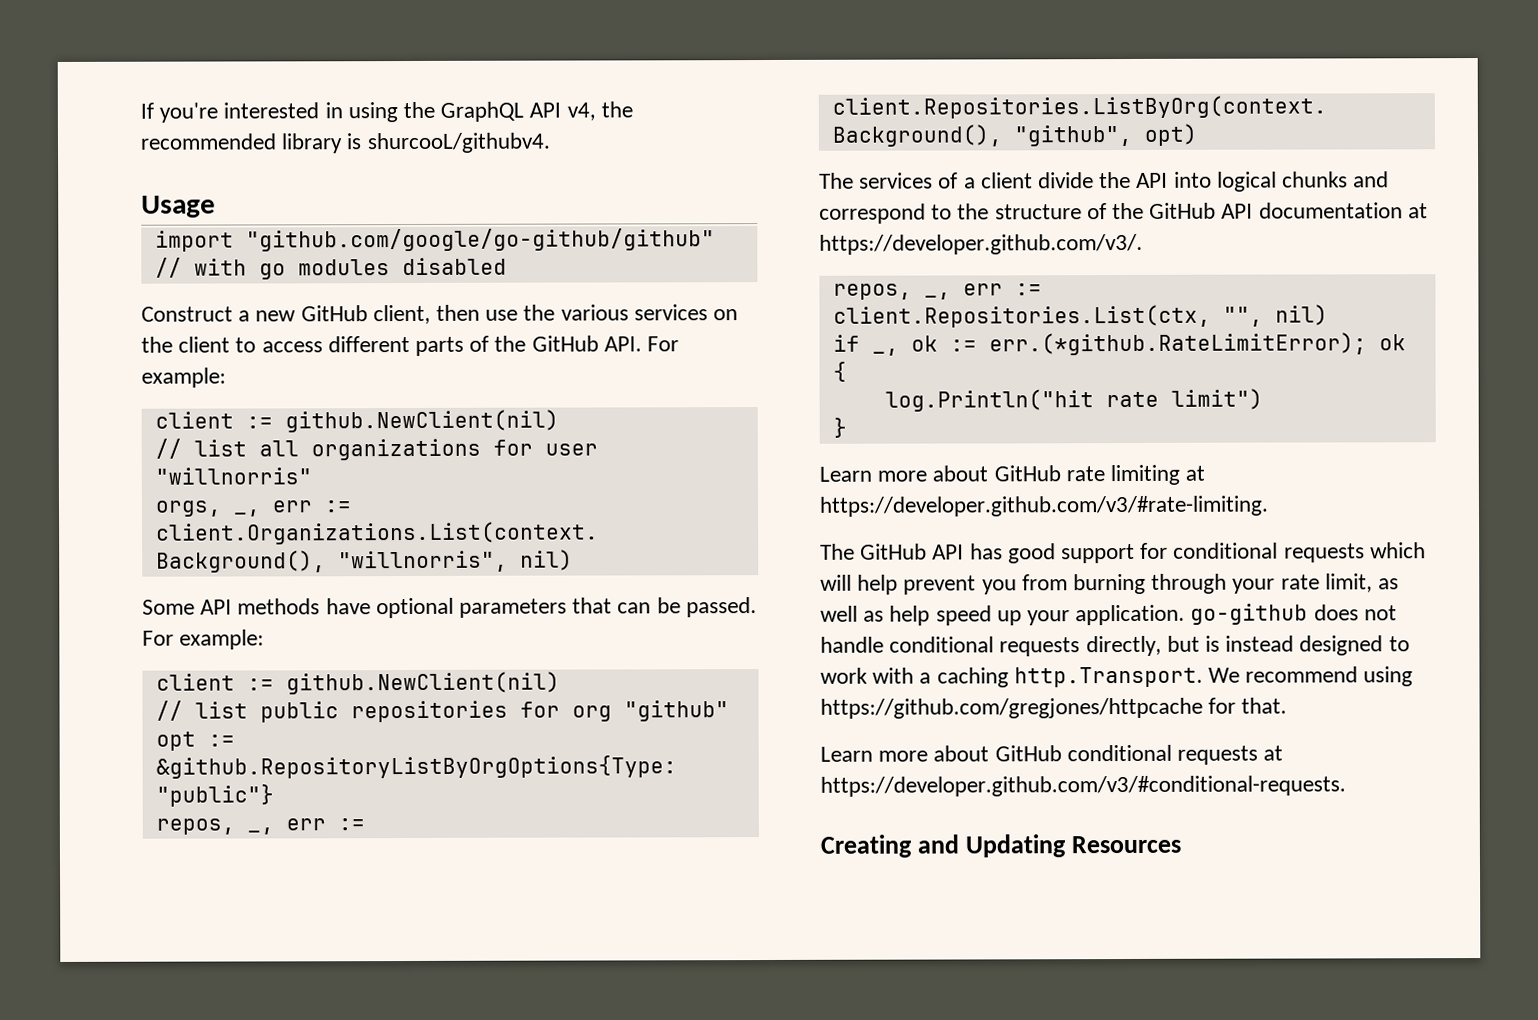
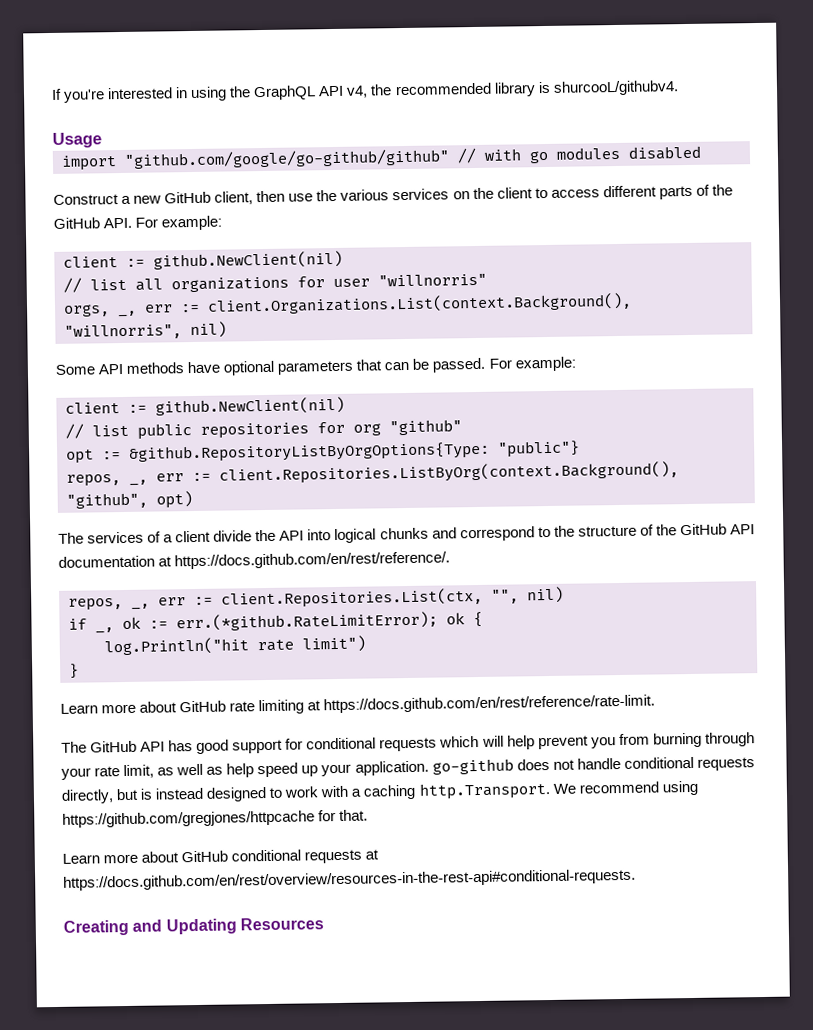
[819,233,1143,255] https://developer.github.com/v3/. -> [174,551,451,570] https://docs.github.com/en/rest/reference/.
[819,495,1269,517] https://developer.github.com/v3/#rate-limiting. -> [323,694,656,714] https://docs.github.com/en/rest/reference/rate-limit.
[820,775,1346,797] https://developer.github.com/v3/#conditional-requests. -> [63,868,636,891] https://docs.github.com/en/rest/overview/resources-in-the-rest-api#conditional-requests.

